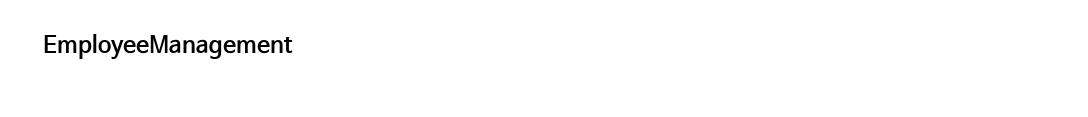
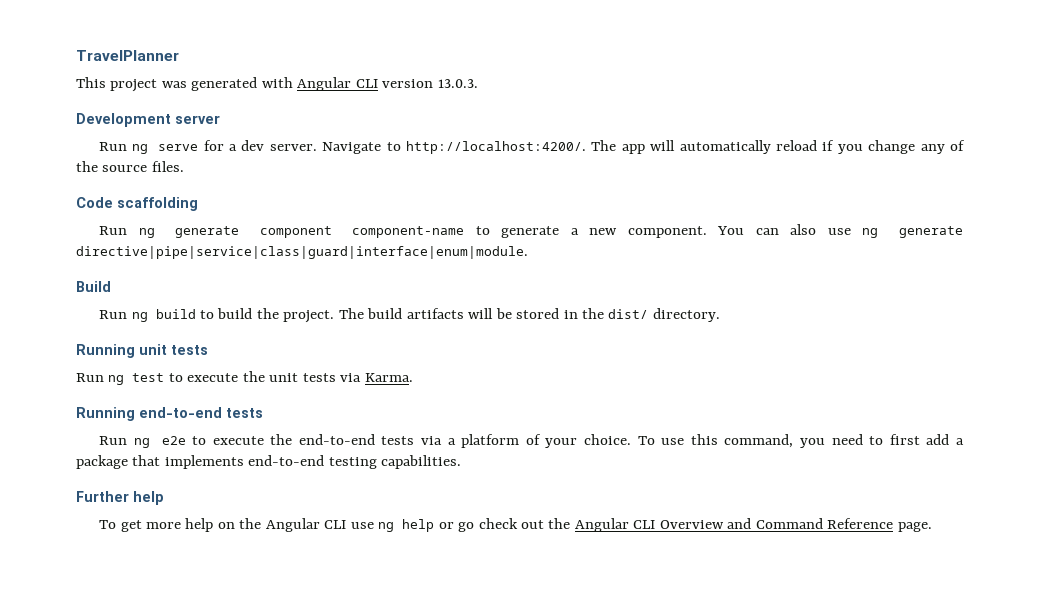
[43,33,293,60] EmployeeManagement -> [76,50,179,61] [76,77,478,92] [76,113,220,127] [99,140,966,154] [76,161,184,172] [76,197,198,211] [99,224,963,238] [76,246,528,259] [76,281,111,292] [99,308,720,323] [76,344,208,358] [76,371,413,385] [76,407,263,421] [99,434,965,448] [76,455,462,469] [76,491,164,505] [99,518,932,532] TravelPlanner // This project was generated with Angular CLI version 13.0.3. // Development server // Run ng serve for a dev server. Navigate to http://localhost:4200/. The app will automatically reload if you change any of the source files. // Code scaffolding // Run ng generate component component-name to generate a new component. You can also use ng generate directive|pipe|service|class|guard|interface|enum|module. // Build // Run ng build to build the project. The build artifacts will be stored in the dist/ directory. // Running unit tests // Run ng test to execute the unit tests via Karma. // Running end-to-end tests // Run ng e2e to execute the end-to-end tests via a platform of your choice. To use this command, you need to first add a package that implements end-to-end testing capabilities. // Further help // To get more help on the Angular CLI use ng help or go check out the Angular CLI Overview and Command Reference page.

